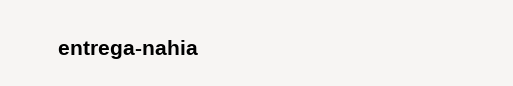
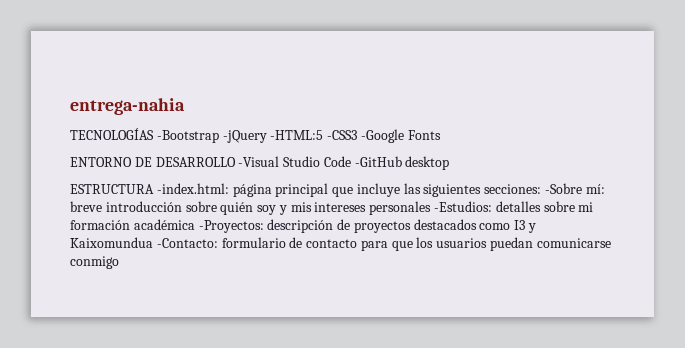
(198, 49) none -> [70,128,441,143] [70,156,450,170] [70,183,605,197] [70,201,594,215] [70,219,537,233] [70,237,611,251] [70,256,119,269] // TECNOLOGÍAS -Bootstrap -jQuery -HTML:5 -CSS3 -Google Fonts // ENTORNO DE DESARROLLO -Visual Studio Code -GitHub desktop // ESTRUCTURA -index.html: página principal que incluye las siguientes secciones: -Sobre mí: breve introducción sobre quién soy y mis intereses personales -Estudios: detalles sobre mi formación académica -Proyectos: descripción de proyectos destacados como I3 y Kaixomundua -Contacto: formulario de contacto para que los usuarios puedan comunicarse conmigo

